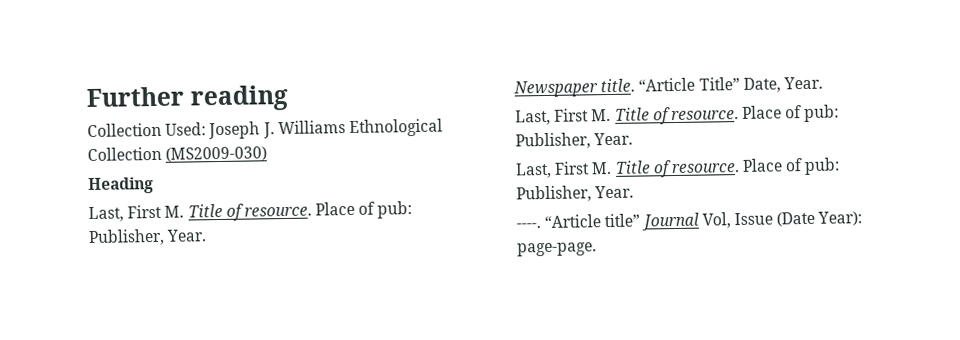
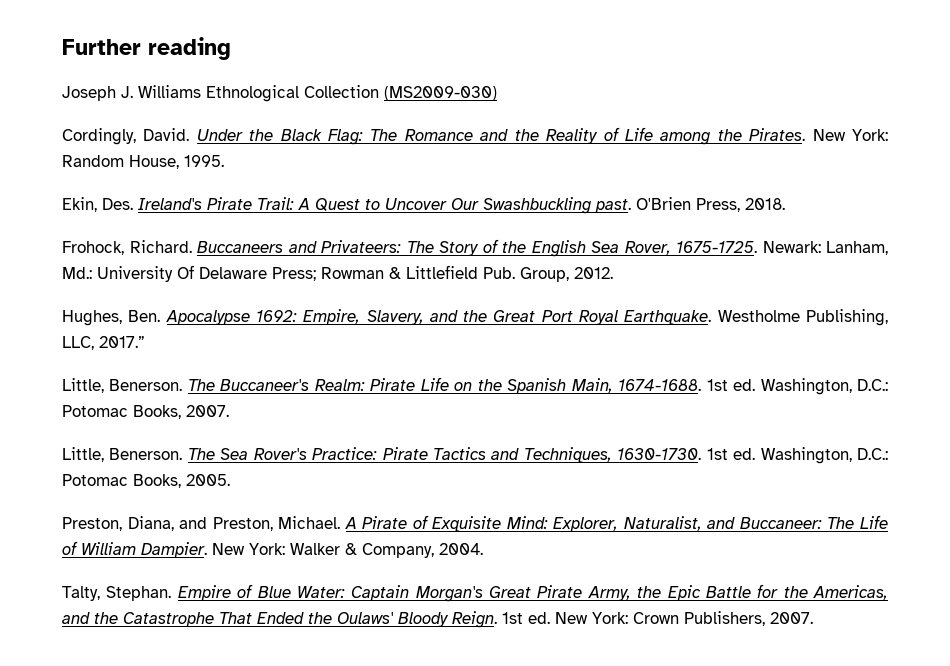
[87,122,207,138] Collection Used: -> (231, 48) none
[88,177,154,195] [88,201,413,223] [88,228,208,247] [513,76,823,98] [515,104,840,126] [515,132,634,150] [515,157,841,179] [516,185,635,203] [516,211,863,231] [517,242,597,257] Heading // Last, First M. Title of resource. Place of pub: Publisher, Year. // Newspaper title. “Article Title” Date, Year. // Last, First M. Title of resource. Place of pub: Publisher, Year. // Last, First M. Title of resource. Place of pub: Publisher, Year. // ----. “Article title” Journal Vol, Issue (Date Year): page-page. -> [62,127,888,145] [62,155,224,169] [62,197,785,214] [62,239,888,257] [62,265,613,282] [62,309,888,326] [62,336,145,350] [62,377,888,395] [62,405,229,419] [62,447,889,464] [62,474,230,488] [62,515,888,532] [62,541,483,558] [62,584,888,602] [62,611,813,628] Cordingly, David. Under the Black Flag: The Romance and the Reality of Life among the Pirates. New York: Random House, 1995. // Ekin, Des. Ireland's Pirate Trail: A Quest to Uncover Our Swashbuckling past. O'Brien Press, 2018. // Frohock, Richard. Buccaneers and Privateers: The Story of the English Sea Rover, 1675-1725. Newark: Lanham, Md.: University Of Delaware Press; Rowman & Littlefield Pub. Group, 2012. // Hughes, Ben. Apocalypse 1692: Empire, Slavery, and the Great Port Royal Earthquake. Westholme Publishing, LLC, 2017.” // Little, Benerson. The Buccaneer's Realm: Pirate Life on the Spanish Main, 1674-1688. 1st ed. Washington, D.C.: Potomac Books, 2007. // Little, Benerson. The Sea Rover's Practice: Pirate Tactics and Techniques, 1630-1730. 1st ed. Washington, D.C.: Potomac Books, 2005. // Preston, Diana, and Preston, Michael. A Pirate of Exquisite Mind: Explorer, Naturalist, and Buccaneer: The Life of William Dampier. New York: Walker & Company, 2004. // Talty, Stephan. Empire of Blue Water: Captain Morgan's Great Pirate Army, the Epic Battle for the Americas, and the Catastrophe That Ended the Oulaws' Bloody Reign. 1st ed. New York: Crown Publishers, 2007.

